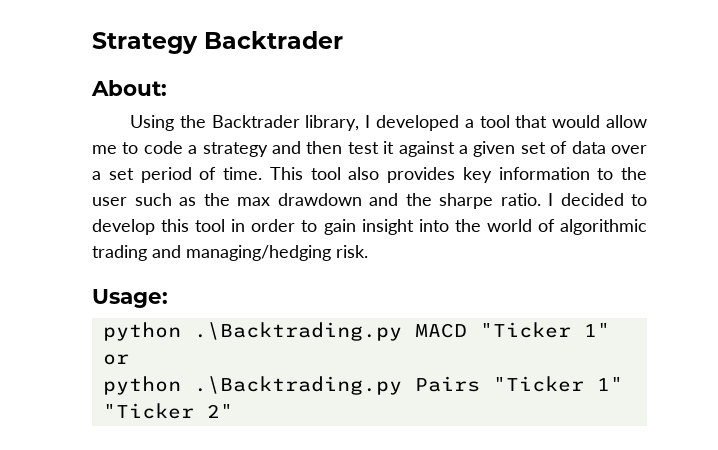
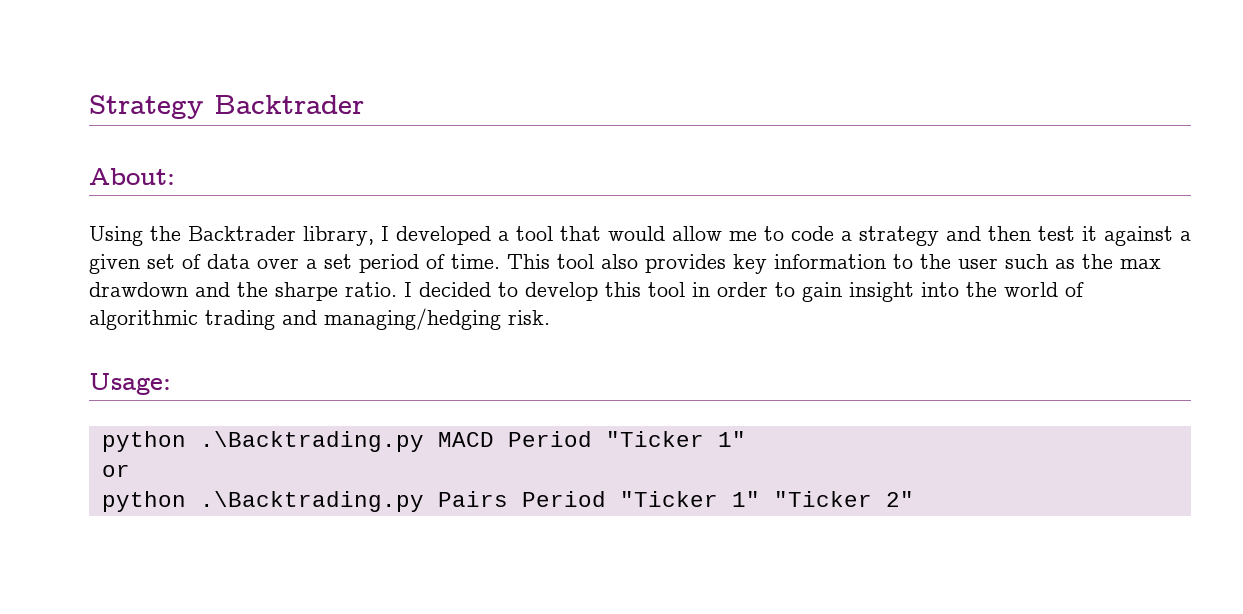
(467, 330) none -> [507,431,592,447] Period
(480, 384) none -> [521,491,606,507] Period

